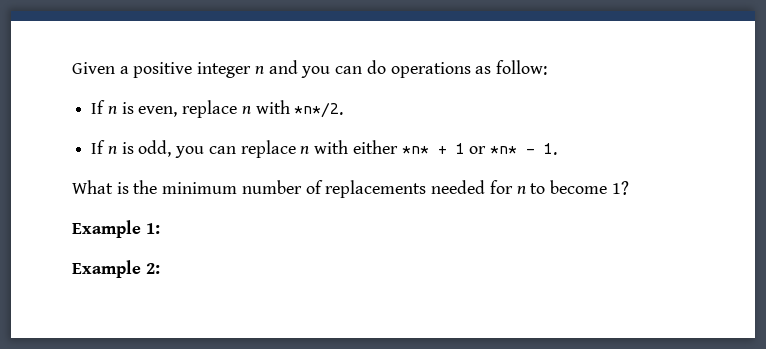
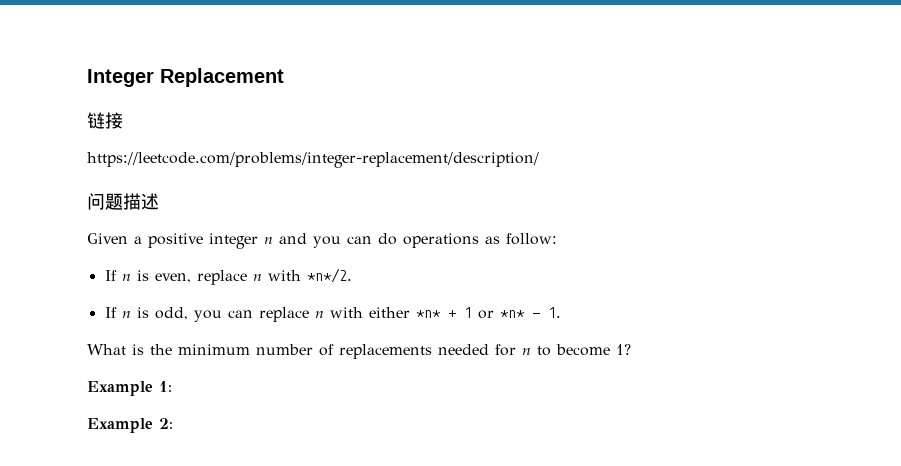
(72, 68) none -> [87,68,284,87] [87,112,123,129] [87,152,539,168] [87,193,159,210] Integer Replacement // 链接 // https://leetcode.com/problems/integer-replacement/description/ // 问题描述 //

